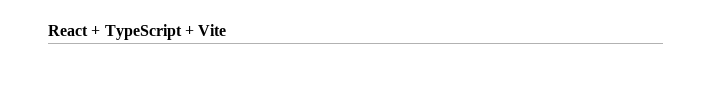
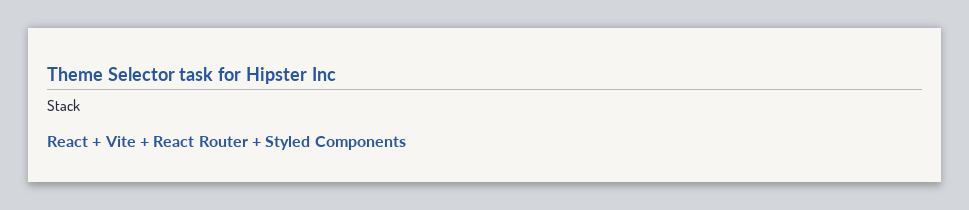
[48,24,227,40] React + TypeScript + Vite -> [47,67,336,84] [47,99,80,111] [47,136,406,150] Theme Selector task for Hipster Inc // Stack // React + Vite + React Router + Styled Components

